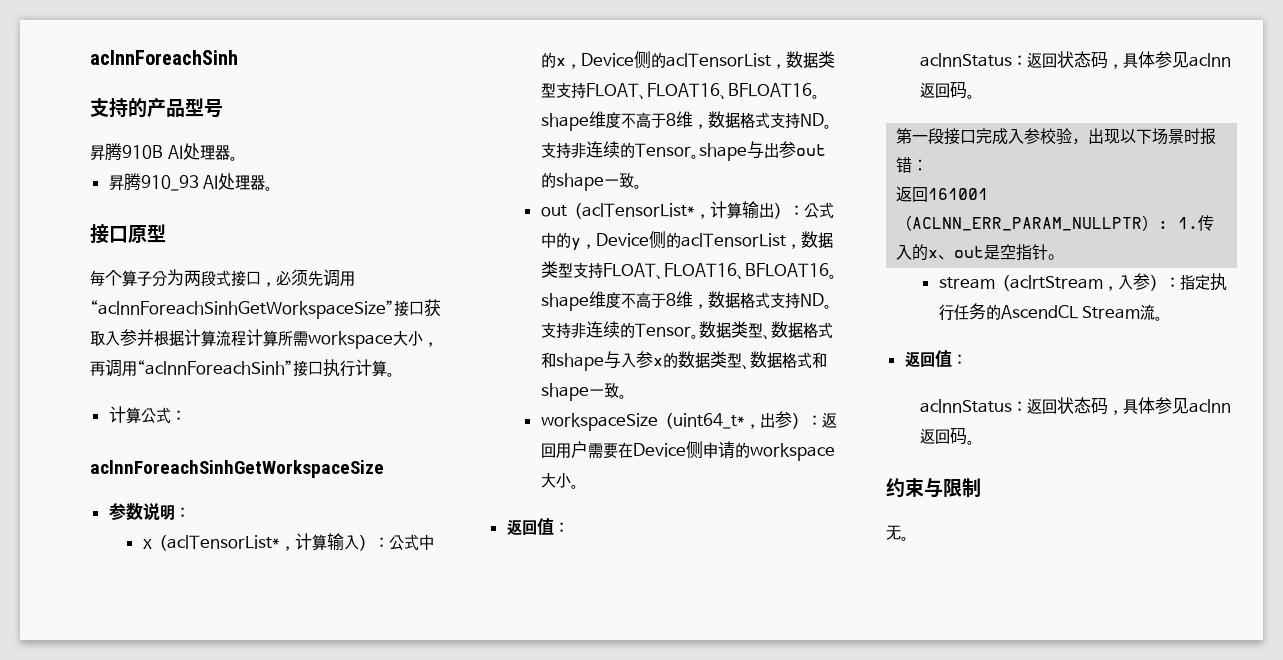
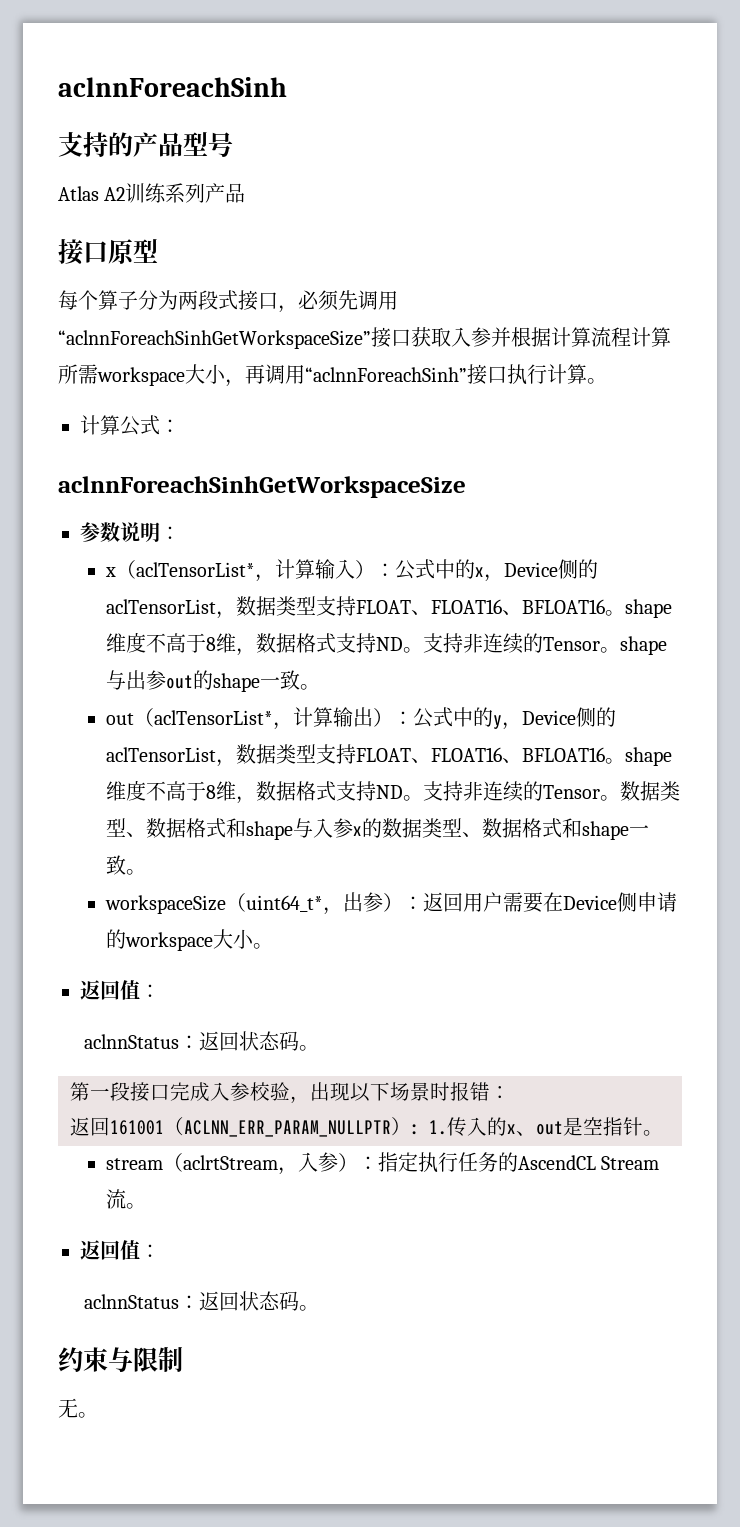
[90,143,238,161] [108,173,274,191] 昇腾910B AI处理器。 // 昇腾910_93 AI处理器。 -> [58,183,246,203] Atlas A2训练系列产品
[1107,51,1231,69] [919,81,967,99] ，具体参见aclnn返回码 -> (299, 1041) none
[1107,397,1231,415] [919,427,967,445] ，具体参见aclnn返回码 -> (299, 1301) none

